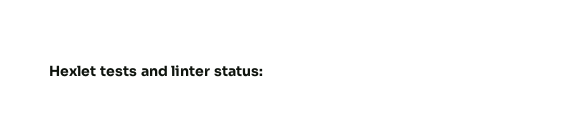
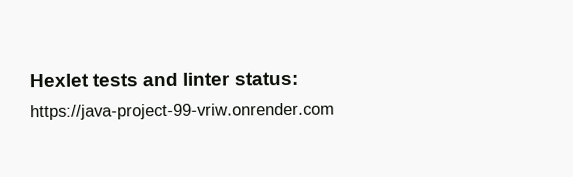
(264, 71) none -> [30,102,335,121] // https://java-project-99-vriw.onrender.com

